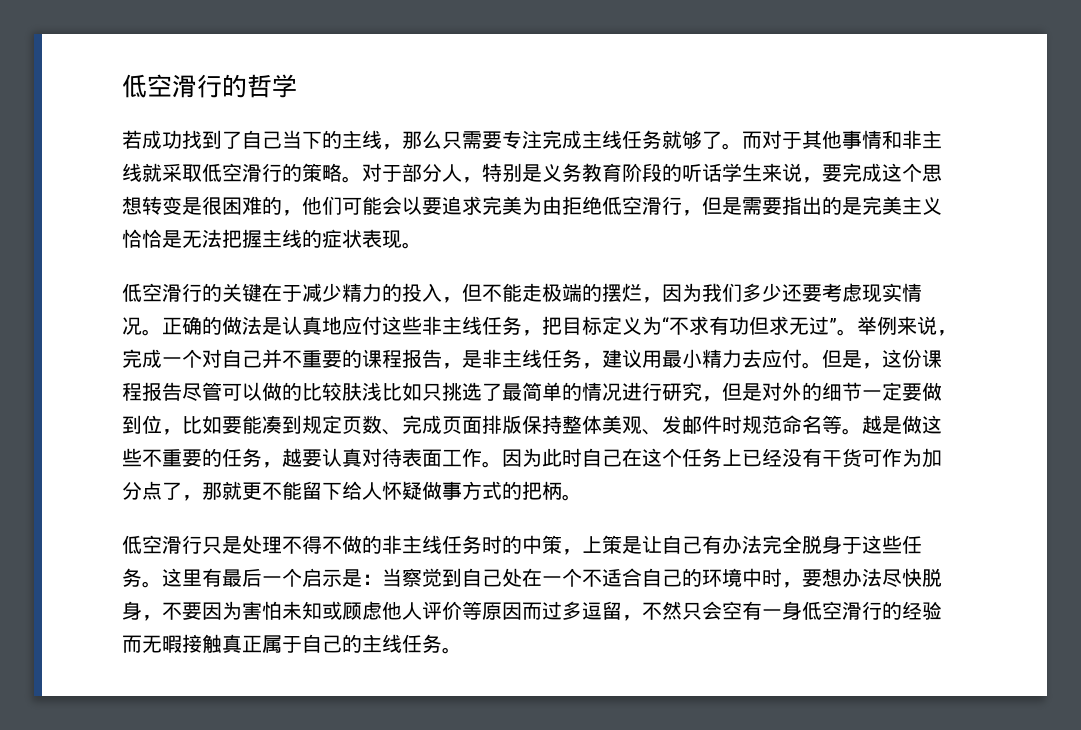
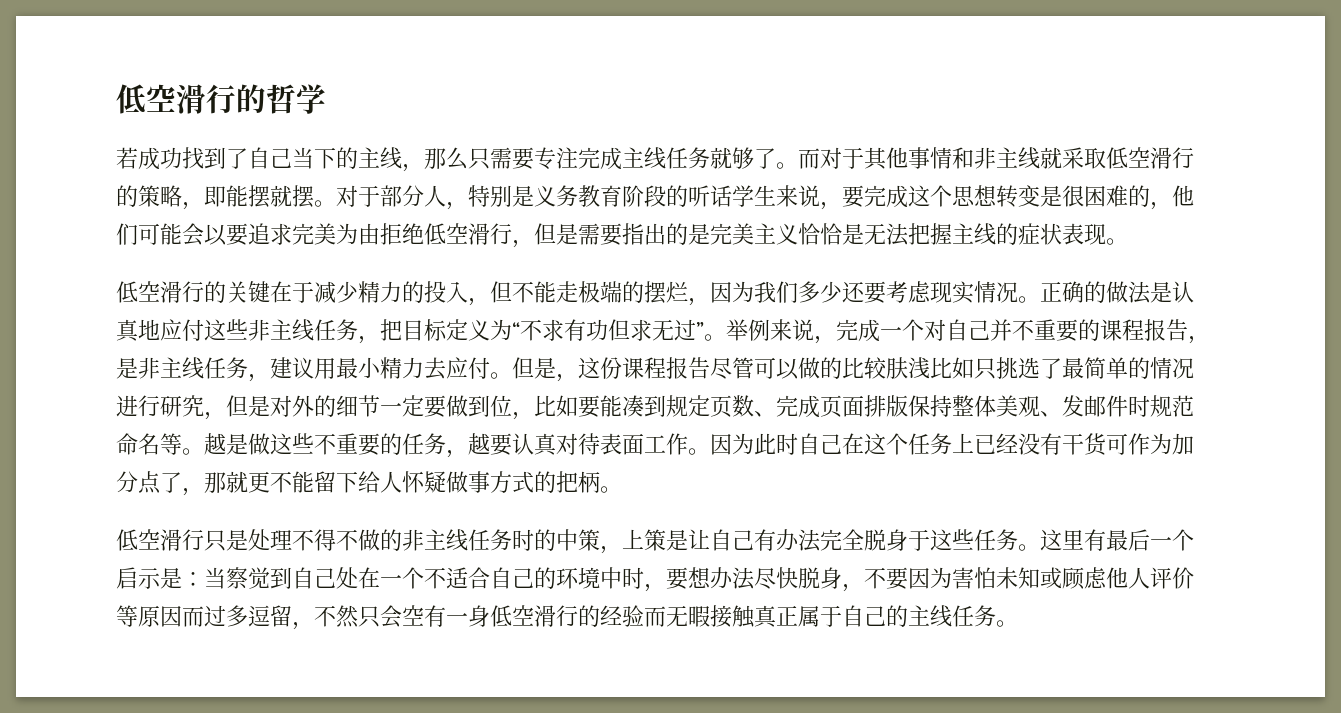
(342, 172) none -> [182,185,314,210] ，即能摆就摆

